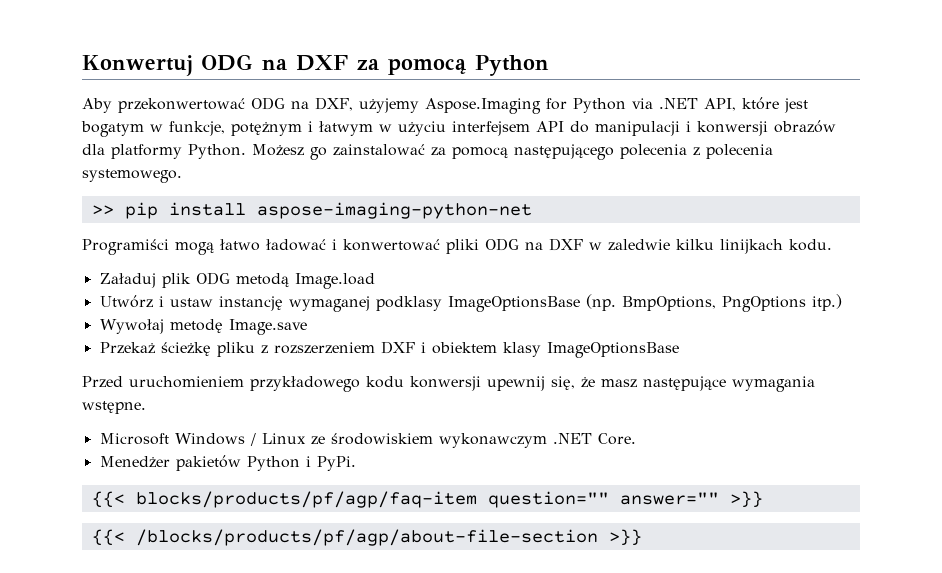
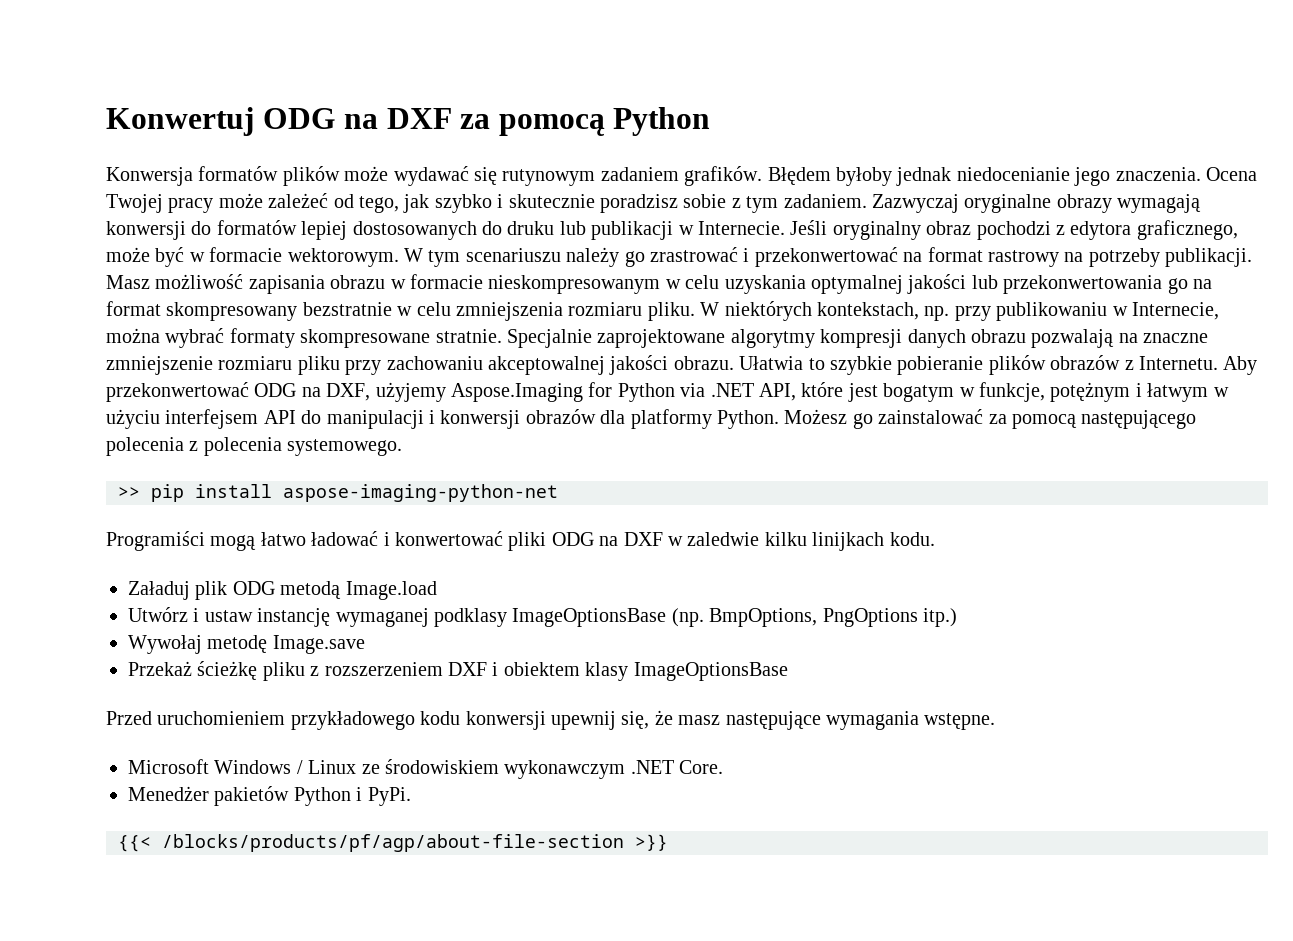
(549, 65) none -> [106,166,1257,186] [106,193,1202,213] [106,220,1238,240] [106,247,1253,267] [106,274,1212,294] [106,301,1219,321] [106,328,1209,348] [106,355,1218,375] Konwersja formatów plików może wydawać się rutynowym zadaniem grafików. Błędem byłoby jednak niedocenianie jego znaczenia. Ocena Twojej pracy może zależeć od tego, jak szybko i skutecznie poradzisz sobie z tym zadaniem. Zazwyczaj oryginalne obrazy wymagają konwersji do formatów lepiej dostosowanych do druku lub publikacji w Internecie. Jeśli oryginalny obraz pochodzi z edytora graficznego, może być w formacie wektorowym. W tym scenariuszu należy go zrastrować i przekonwertować na format rastrowy na potrzeby publikacji. Masz możliwość zapisania obrazu w formacie nieskompresowanym w celu uzyskania optymalnej jakości lub przekonwertowania go na format skompresowany bezstratnie w celu zmniejszenia rozmiaru pliku. W niektórych kontekstach, np. przy publikowaniu w Internecie, można wybrać formaty skompresowane stratnie. Specjalnie zaprojektowane algorytmy kompresji danych obrazu pozwalają na znaczne zmniejszenie rozmiaru pliku przy zachowaniu akceptowalnej jakości obrazu. Ułatwia to szybkie pobieranie plików obrazów z Internetu.
[91,491,763,508] // {{< blocks/products/pf/agp/faq-item question="" answer="" >}} -> (411, 796) none

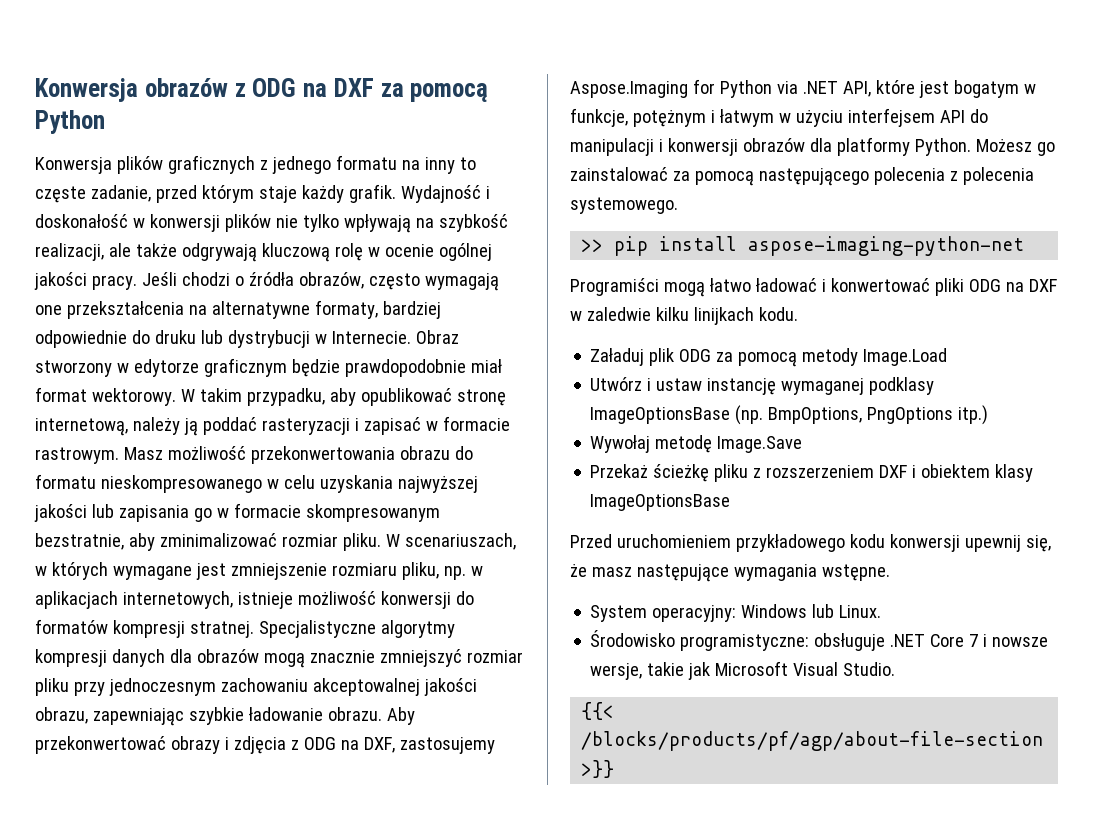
[106,107,254,136] Konwertuj -> [35,78,246,102] Konwersja obrazów z
[198,166,1257,186] [106,193,1202,213] [106,220,1238,240] [106,247,1253,267] [106,274,1212,294] [106,301,1219,321] [106,328,1209,348] [106,356,293,375] formatów plików może wydawać się rutynowym zadaniem grafików. Błędem byłoby jednak niedocenianie jego znaczenia. Ocena Twojej pracy może zależeć od tego, jak szybko i skutecznie poradzisz sobie z tym zadaniem. Zazwyczaj oryginalne obrazy wymagają konwersji do formatów lepiej dostosowanych do druku lub publikacji w Internecie. Jeśli oryginalny obraz pochodzi z edytora graficznego, może być w formacie wektorowym. W tym scenariuszu należy go zrastrować i przekonwertować na format rastrowy na potrzeby publikacji. Masz możliwość zapisania obrazu w formacie nieskompresowanym w celu uzyskania optymalnej jakości lub przekonwertowania go na format skompresowany bezstratnie w celu zmniejszenia rozmiaru pliku. W niektórych kontekstach, np. przy publikowaniu w Internecie, można wybrać formaty skompresowane stratnie. Specjalnie zaprojektowane algorytmy kompresji danych obrazu pozwalają na znaczne zmniejszenie rozmiaru -> [116,155,476,174] [35,184,490,203] [35,214,508,233] [35,243,492,262] [34,272,499,291] [35,300,441,319] [35,330,459,348] [35,358,502,377] [35,387,506,406] [35,416,510,436] [35,446,473,464] [35,474,478,493] [34,503,440,522] [35,533,516,551] [35,562,483,580] [35,591,474,609] [35,619,455,638] [35,649,523,668] plików graficznych z jednego formatu na inny to częste zadanie, przed którym staje każdy grafik. Wydajność i doskonałość w konwersji plików nie tylko wpływają na szybkość realizacji, ale także odgrywają kluczową rolę w ocenie ogólnej jakości pracy. Jeśli chodzi o źródła obrazów, często wymagają one przekształcenia na alternatywne formaty, bardziej odpowiednie do druku lub dystrybucji w Internecie. Obraz stworzony w edytorze graficznym będzie prawdopodobnie miał format wektorowy. W takim przypadku, aby opublikować stronę internetową, należy ją poddać rasteryzacji i zapisać w formacie rastrowym. Masz możliwość przekonwertowania obrazu do formatu nieskompresowanego w celu uzyskania najwyższej jakości lub zapisania go w formacie skompresowanym bezstratnie, aby zminimalizować rozmiar pliku. W scenariuszach, w których wymagane jest zmniejszenie rozmiaru pliku, np. w aplikacjach internetowych, istnieje możliwość konwersji do formatów kompresji stratnej. Specjalistyczne algorytmy kompresji danych dla obrazów mogą znacznie zmniejszyć rozmiar
(382, 367) none -> [108,678,216,696] jednoczesnym
[673,355,1258,375] [106,382,249,402] obrazu. Ułatwia to szybkie pobieranie plików obrazów z Internetu. Aby przekonwertować -> [35,707,415,726] [35,736,299,754] obrazu, zapewniając szybkie ładowanie obrazu. Aby przekonwertować obrazy i zdjęcia z
[375,382,446,402] użyjemy -> [399,737,495,754] zastosujemy
[280,581,437,600] metodą Image.load -> [716,348,948,367] za pomocą metody Image.Load
[272,635,365,654] Image.save -> [717,436,803,453] Image.Save
[128,759,724,779] [128,786,411,806] Microsoft Windows / Linux ze środowiskiem wykonawczym .NET Core. // Menedżer pakietów Python i PyPi. -> [590,604,882,622] [590,630,1049,651] [590,661,896,680] System operacyjny: Windows lub Linux. // Środowisko programistyczne: obsługuje .NET Core 7 i nowsze wersje, takie jak Microsoft Visual Studio.

